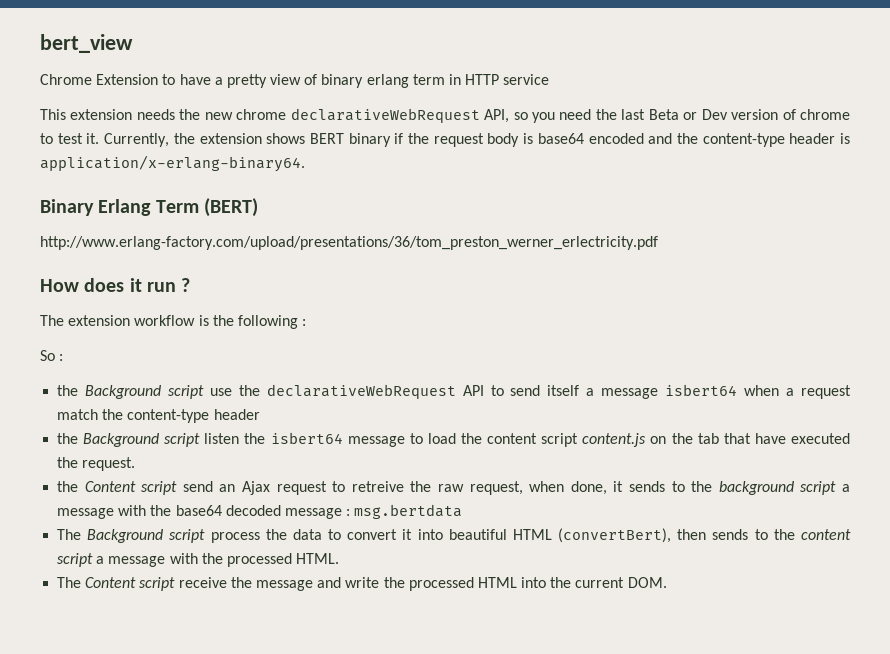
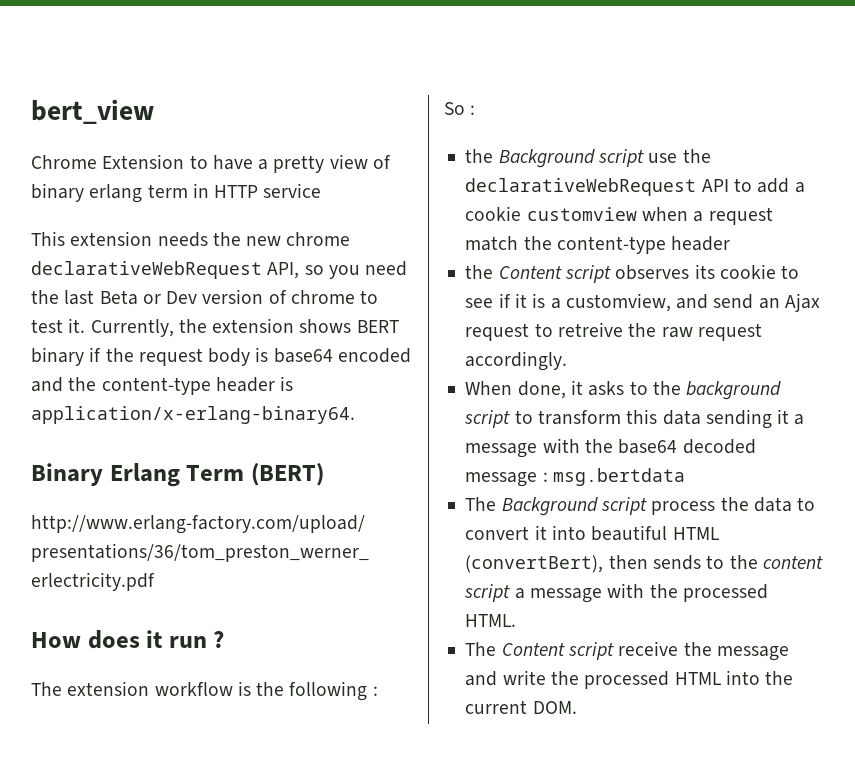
[510,384,738,399] send itself a message isbert64 -> [757,178,805,193] [465,206,637,221] add a cookie customview
[83,432,851,447] [57,457,136,471] [57,481,178,495] Background script listen the isbert64 message to load the content script content.js on the tab that have executed the request. // the Content script -> [498,264,800,283] [465,293,709,312] Content script observes its cookie to see if it is a customview, and
[469,481,565,495] request, when -> [697,323,762,341] [465,351,568,371] [465,381,513,395] request accordingly. // When
[629,481,666,492] sends -> [588,381,625,396] asks
(837, 488) none -> [514,409,790,429] to transform this data sending it

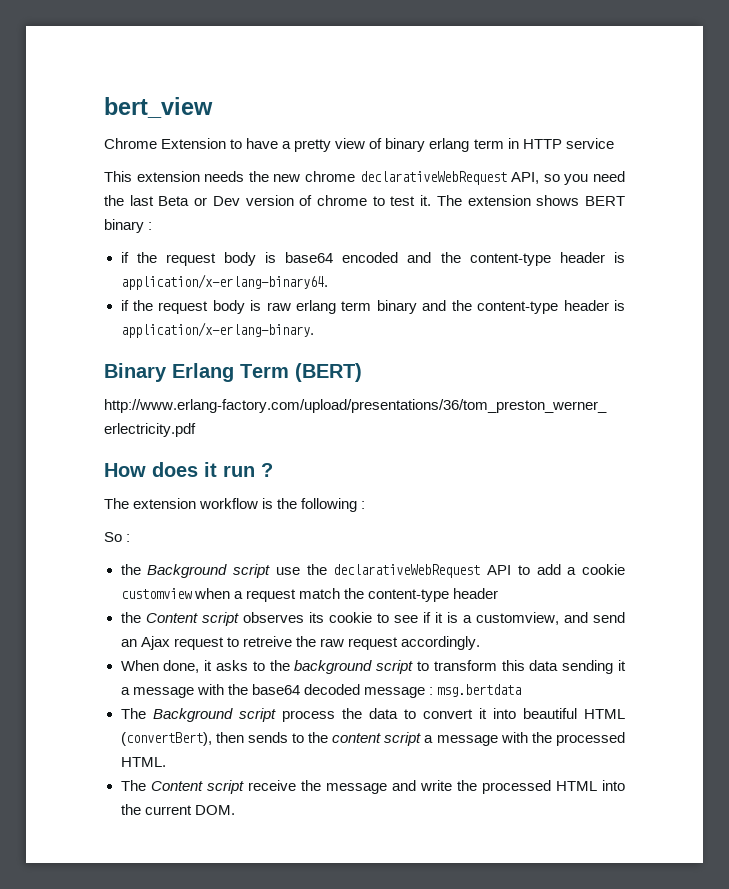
[90,319,207,337] Currently, the -> [436,195,462,206] The
(84, 356) none -> [148,222,153,230] : //
(355, 415) none -> [120,300,625,314] [120,322,314,338] // if the request body is raw erlang term binary and the content-type header is application/x-erlang-binary.

